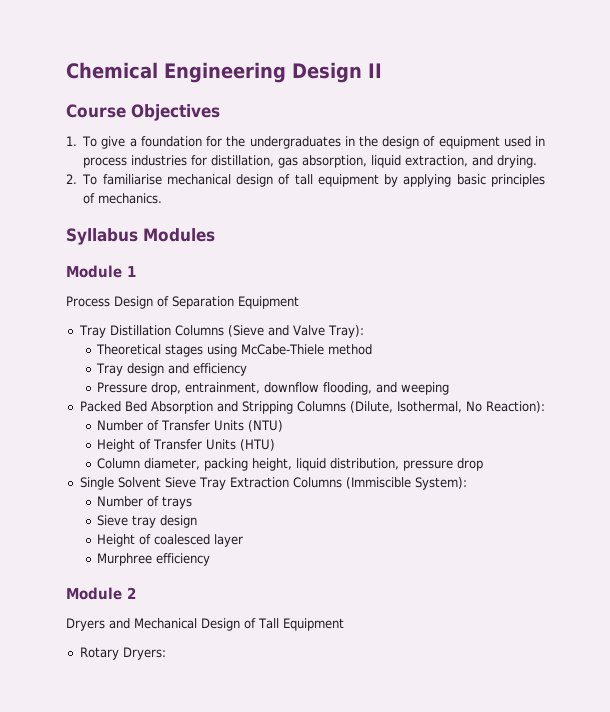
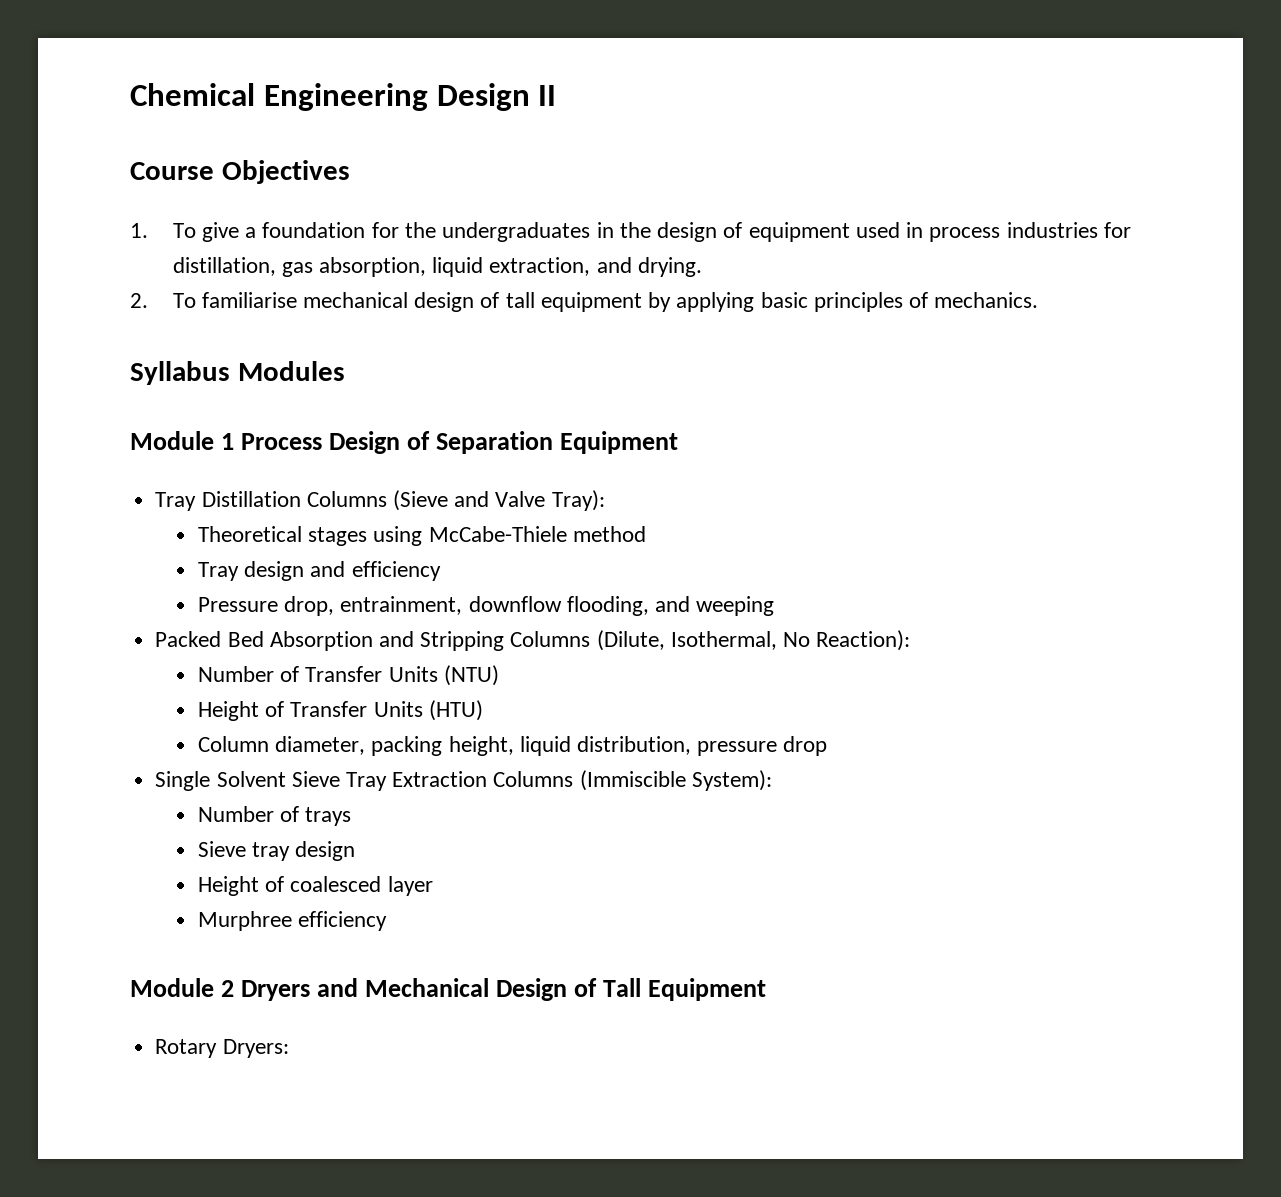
(136, 271) // -> (235, 441) none
(136, 593) // -> (235, 988) none

